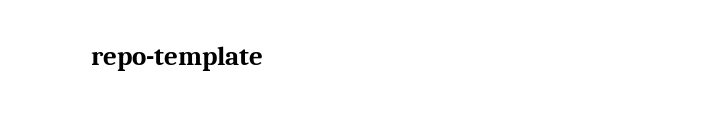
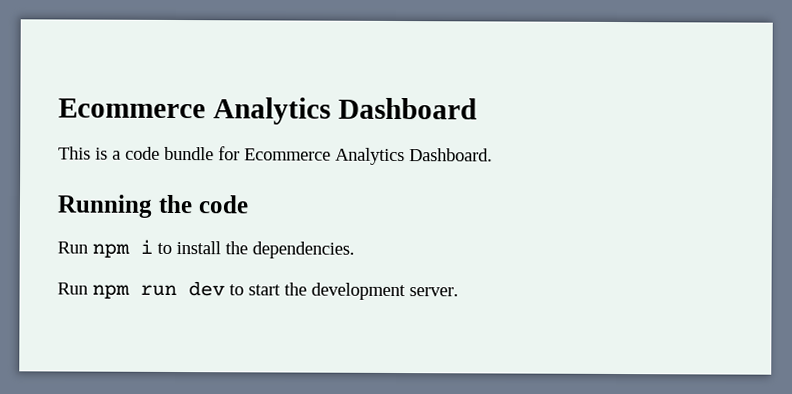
[91,46,263,71] repo-template -> [58,97,477,125] [58,146,493,166] [57,194,249,218] [57,239,355,259] [57,281,459,301] Ecommerce Analytics Dashboard // This is a code bundle for Ecommerce Analytics Dashboard. // Running the code // Run npm i to install the dependencies. // Run npm run dev to start the development server.

